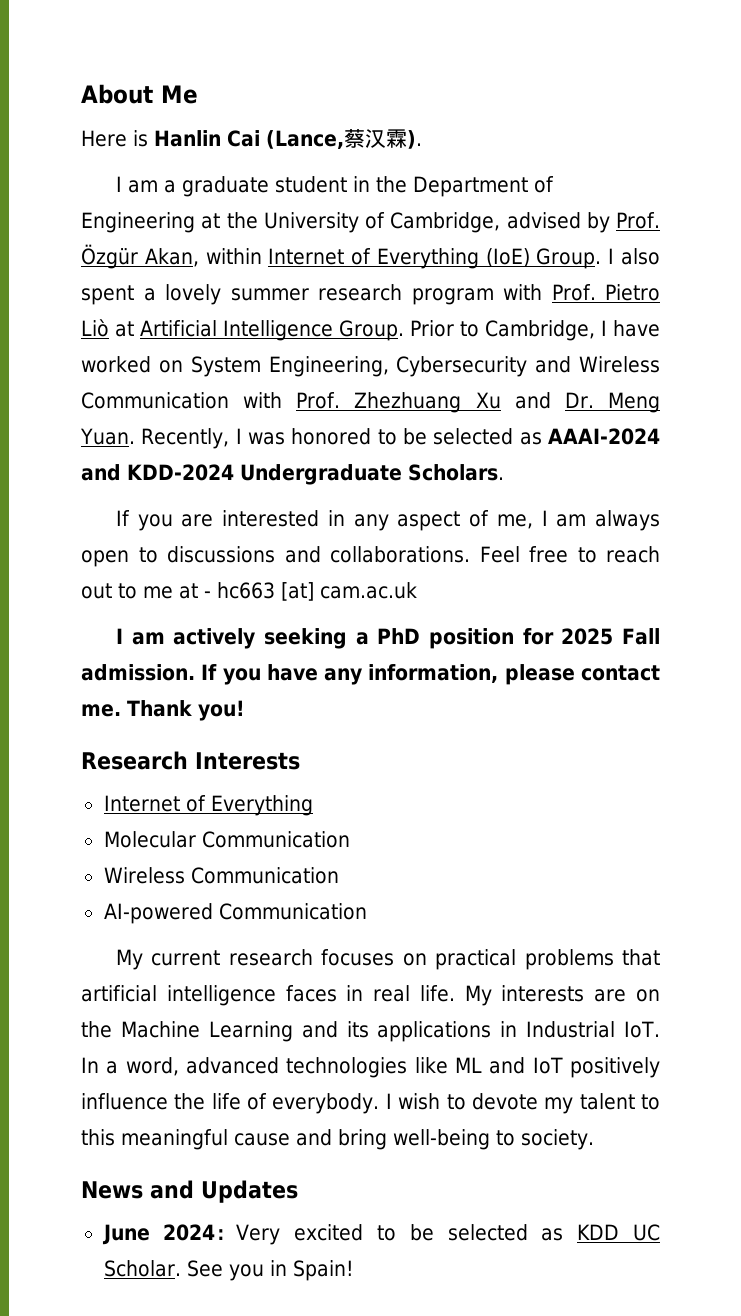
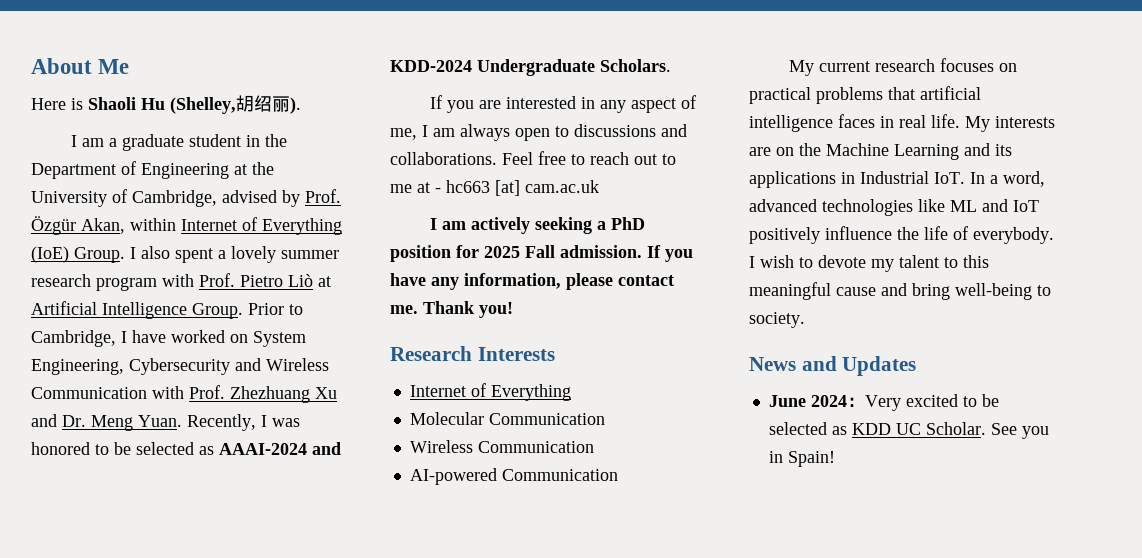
[154,129,407,149] Hanlin Cai (Lance,蔡汉霖 -> [88,95,290,114] Shaoli Hu (Shelley,胡绍丽

